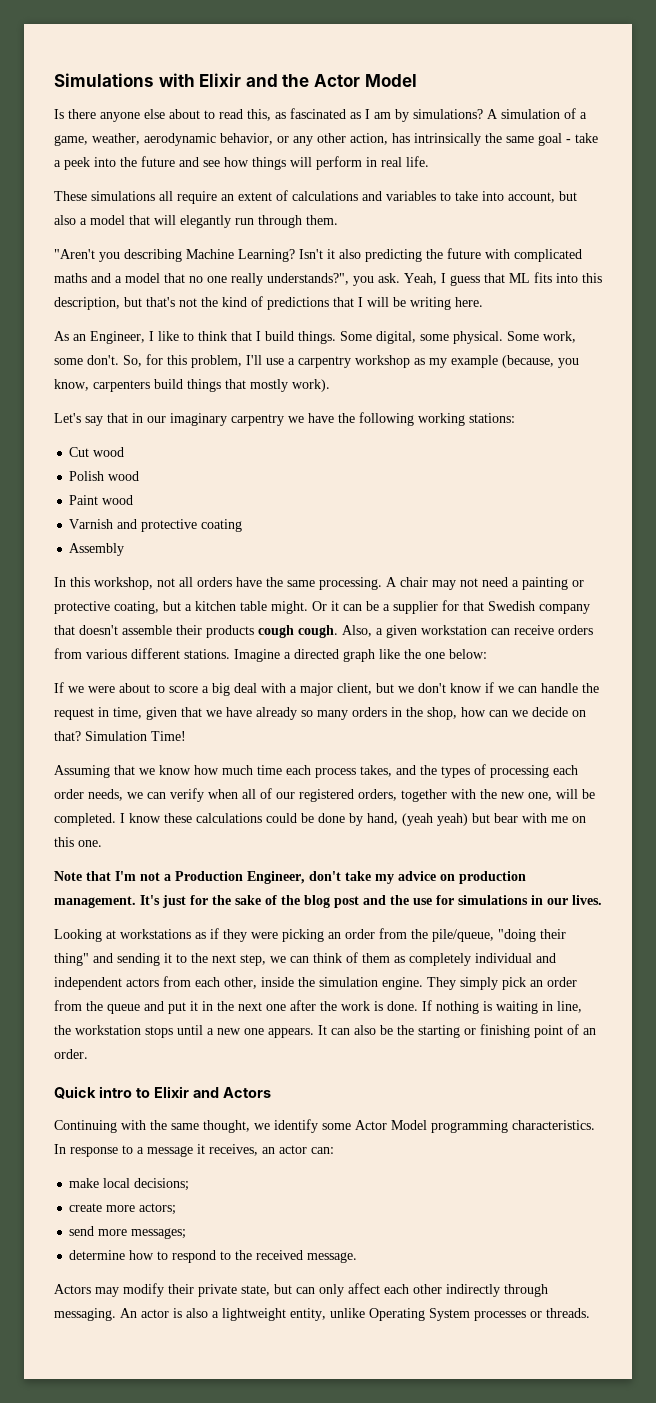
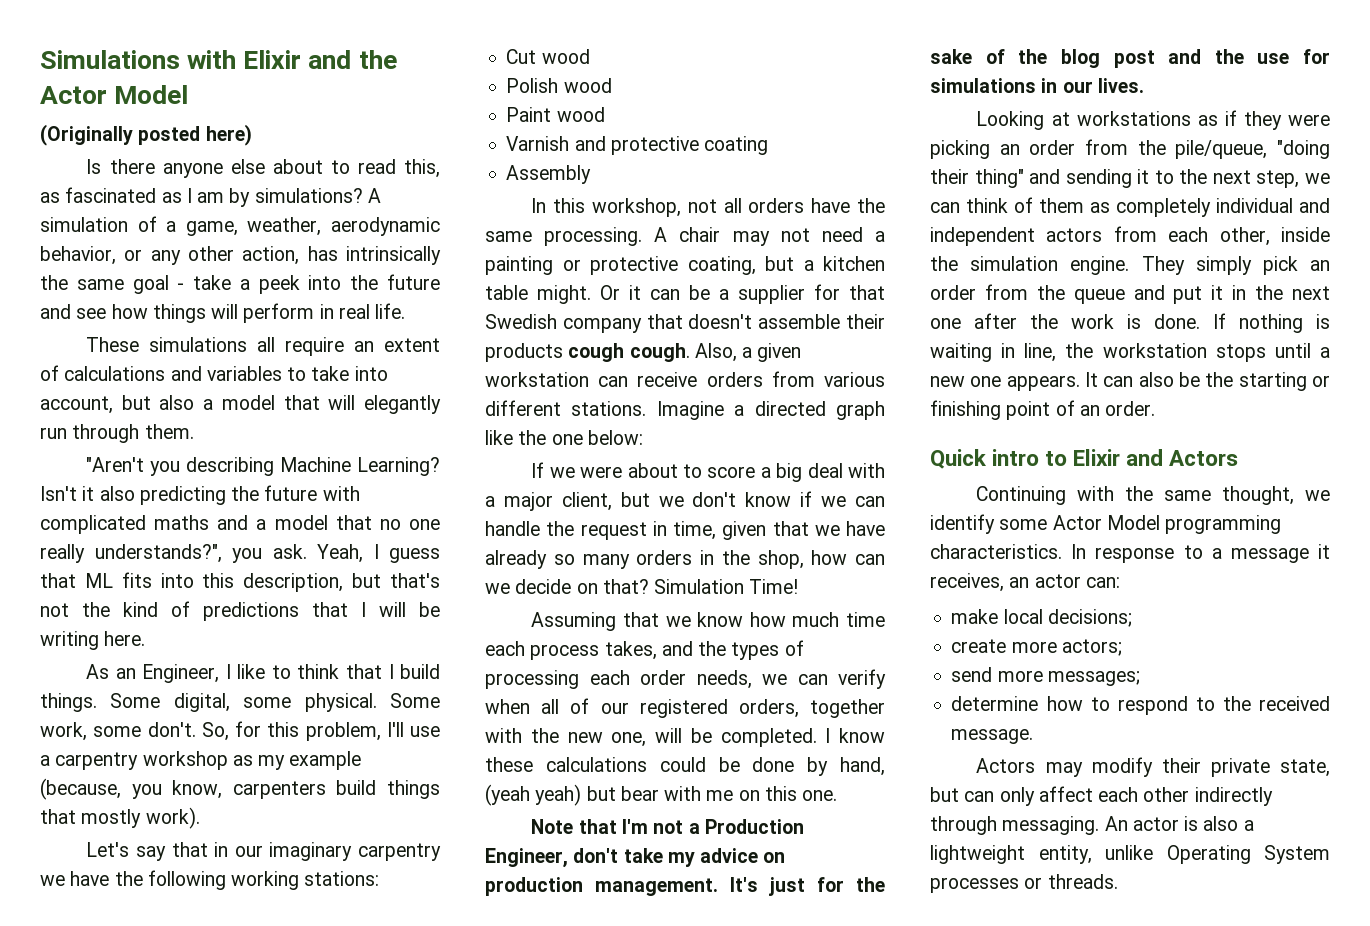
(417, 80) none -> [40,124,252,146] // (Originally posted here)

